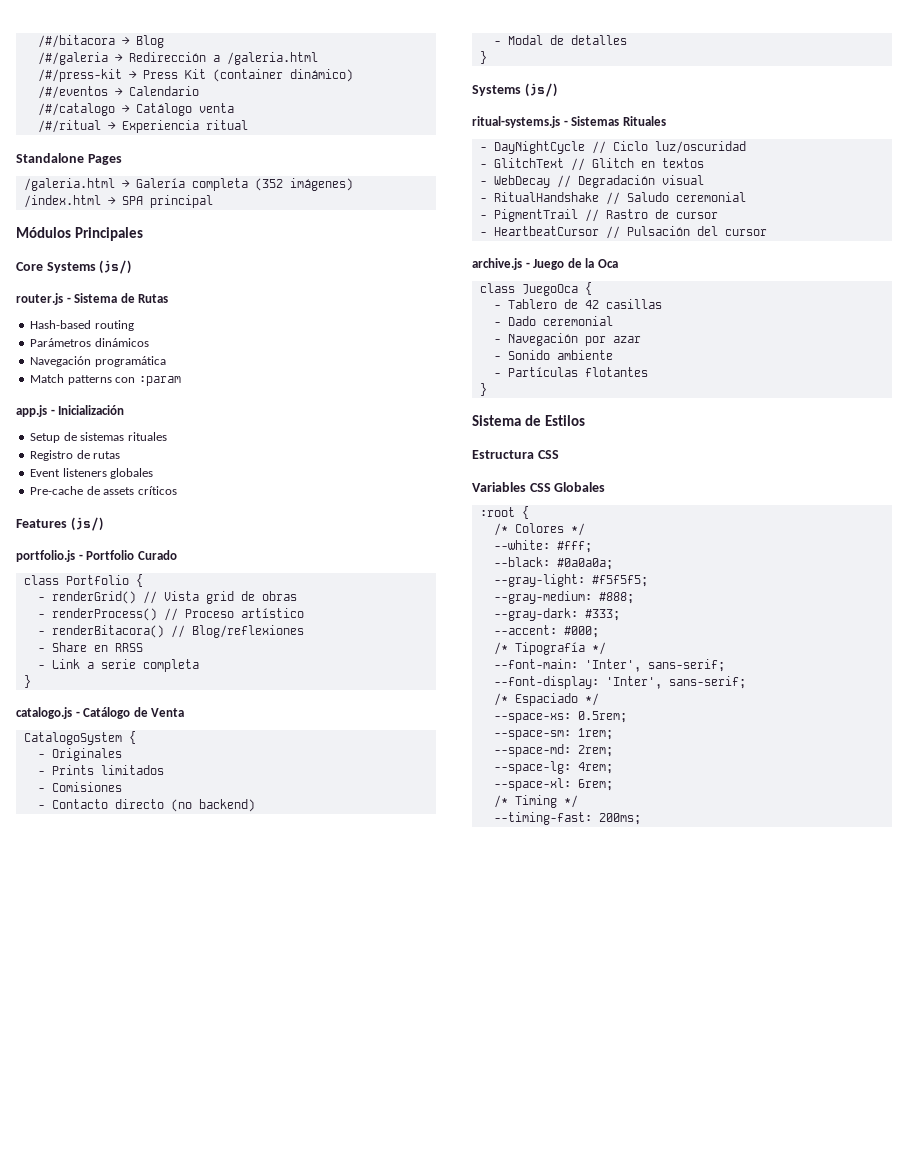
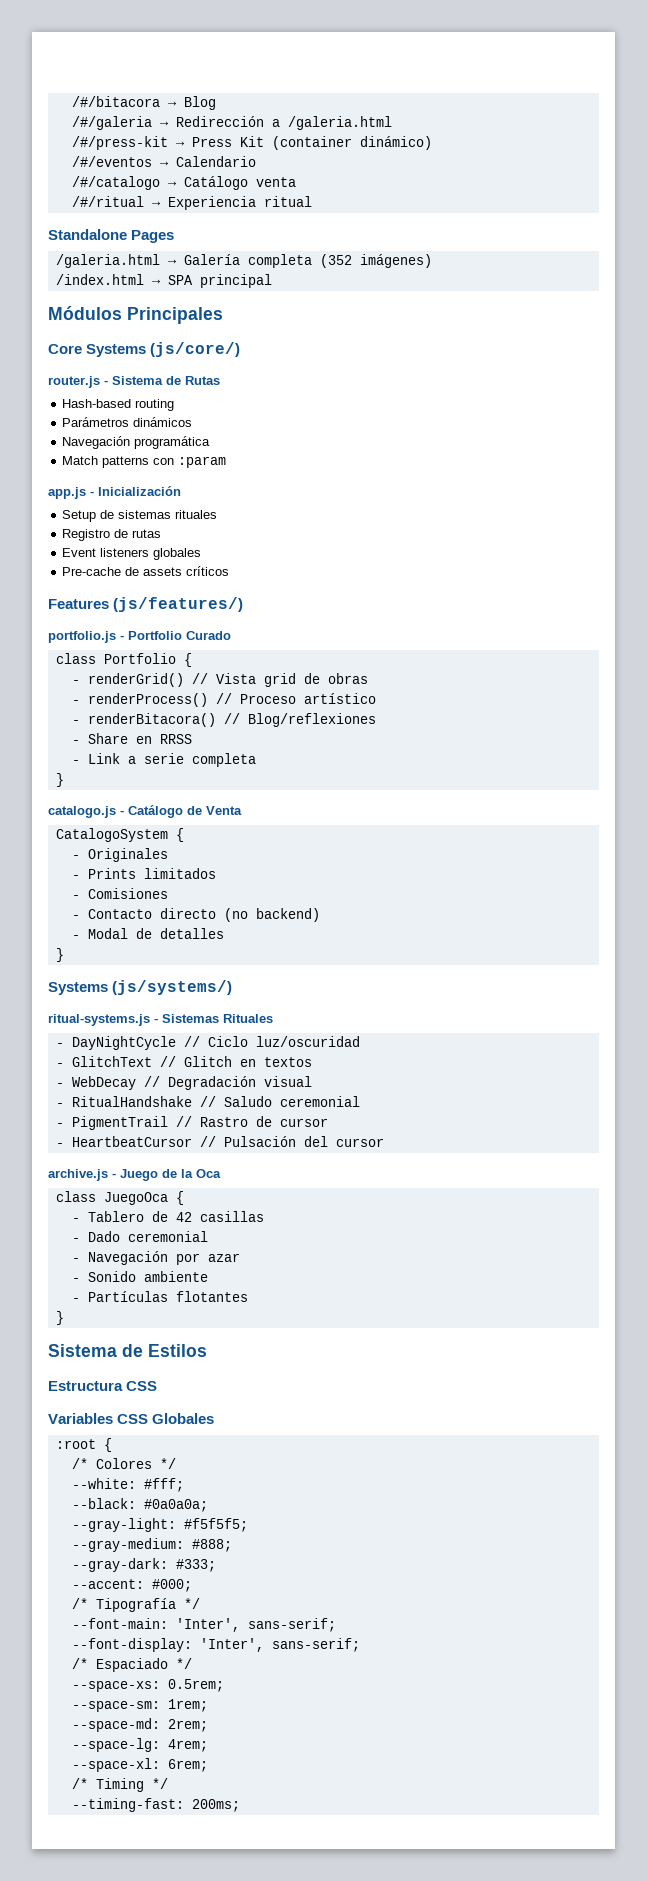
[99,260,132,274] (js/) -> [150,342,241,357] (js/core/)
[70,517,103,531] (js/) -> [113,597,244,612] (js/features/)
[524,83,557,97] (js/) -> [112,980,233,995] (js/systems/)

